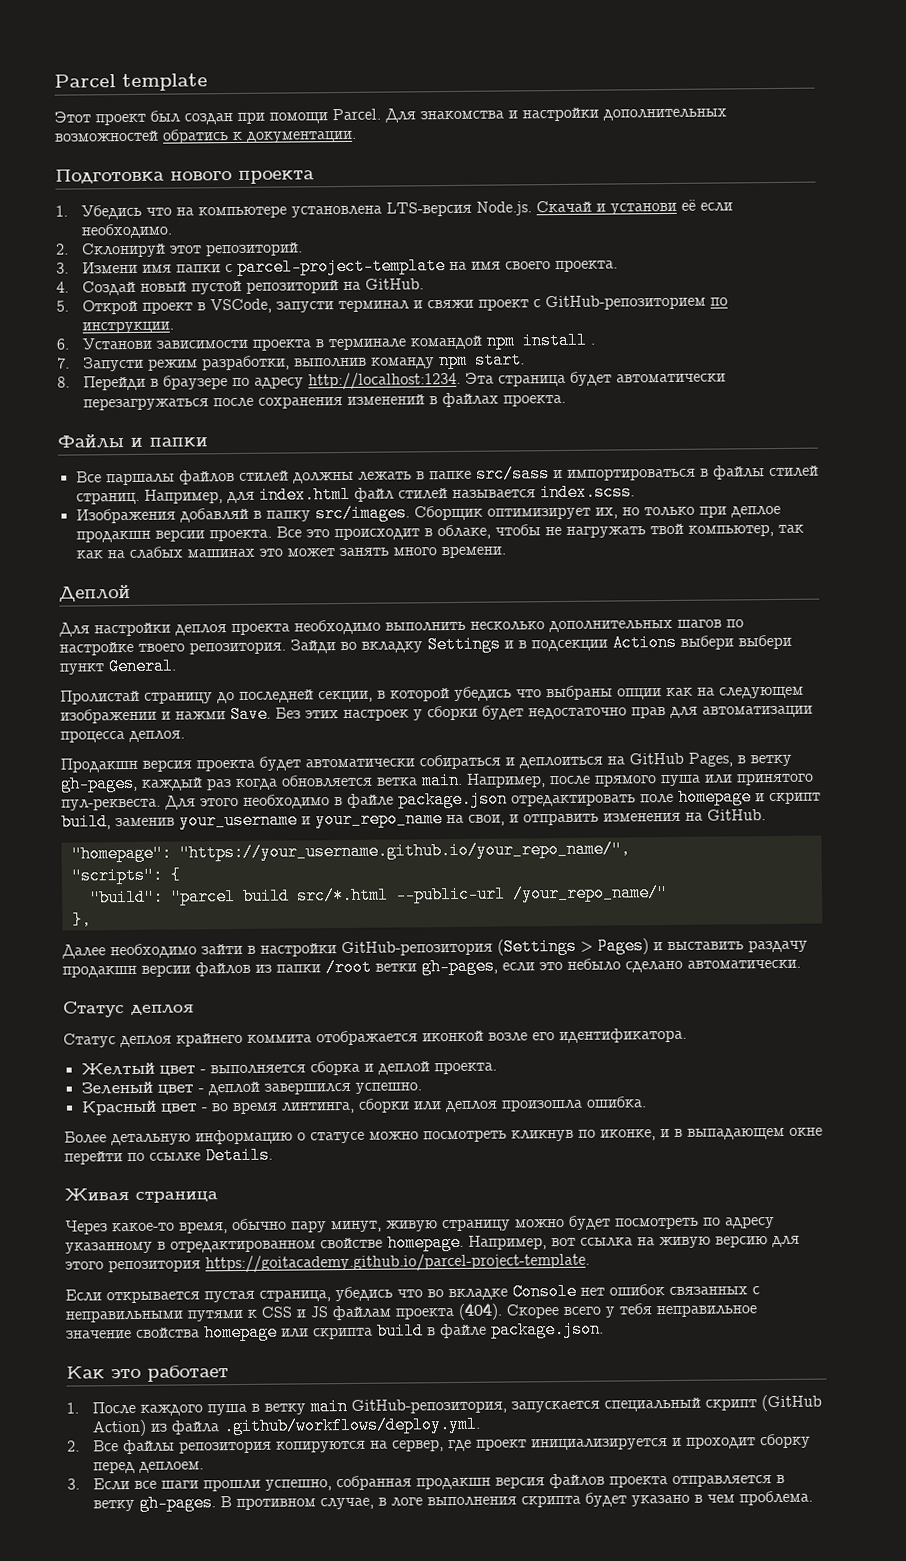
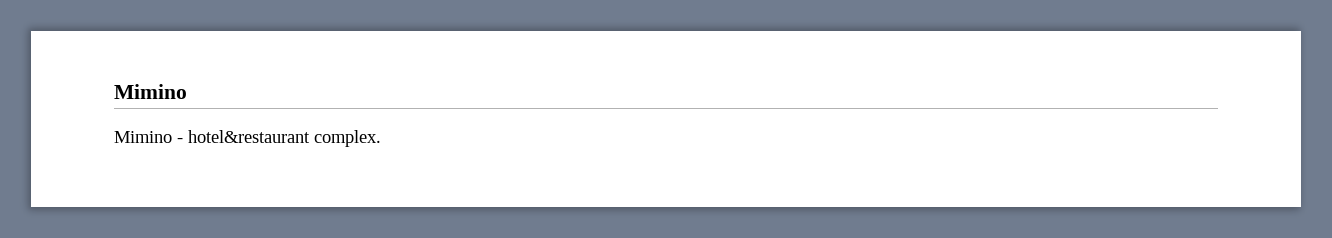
[54,73,208,92] [54,107,727,126] [54,129,357,144] [55,168,315,184] [55,199,733,220] [80,223,172,239] [56,242,303,258] [56,257,618,276] [56,278,424,296] [56,294,728,315] [81,320,174,334] [56,331,595,351] [57,351,525,372] [57,371,726,391] [82,392,566,411] [57,434,208,449] [75,465,819,486] [75,483,635,505] [75,504,781,524] [75,523,804,543] [75,545,506,559] [59,584,131,602] [59,619,744,637] [59,633,792,656] [59,657,177,676] [60,685,804,705] [60,705,813,724] [60,730,185,743] [60,752,792,773] [60,771,814,793] [61,788,821,811] [61,809,766,831] [70,840,631,863] [70,866,181,885] [88,884,668,907] [71,911,92,929] [62,937,808,959] [62,957,801,978] [63,1001,194,1018] [63,1027,687,1048] [80,1060,497,1076] [80,1081,422,1096] [80,1096,647,1116] [64,1127,823,1146] [64,1146,273,1165] [64,1188,218,1203] [65,1215,775,1235] [65,1233,800,1254] [65,1252,590,1274] [65,1282,760,1304] [65,1302,757,1323] [66,1320,604,1342] [66,1365,229,1382] [66,1394,822,1416] [91,1415,481,1437] [67,1433,811,1455] [92,1460,204,1474] [67,1473,785,1492] [92,1490,813,1512] Parcel template // Этот проект был создан при помощи Parcel. Для знакомства и настройки дополнительных возможностей обратись к документации. // Подготовка нового проекта // 1. Убедись что на компьютере установлена LTS-версия Node.js. Скачай и установи её если необходимо. // 2. Склонируй этот репозиторий. // 3. Измени имя папки с parcel-project-template на имя своего проекта. // 4. Создай новый пустой репозиторий на GitHub. // 5. Открой проект в VSCode, запусти терминал и свяжи проект с GitHub-репозиторием по инструкции. // 6. Установи зависимости проекта в терминале командой npm install . // 7. Запусти режим разработки, выполнив команду npm start. // 8. Перейди в браузере по адресу http://localhost:1234. Эта страница будет автоматически перезагружаться после сохранения изменений в файлах проекта. // Файлы и папки // Все паршалы файлов стилей должны лежать в папке src/sass и импортироваться в файлы стилей страниц. Например, для index.html файл стилей называется index.scss. // Изображения добавляй в папку src/images. Сборщик оптимизирует их, но только при деплое продакшн версии проекта. Все это происходит в облаке, чтобы не нагружать твой компьютер, так как на слабых машинах это может занять много времени. // Деплой // Для настройки деплоя проекта необходимо выполнить несколько дополнительных шагов по настройке твоего репозитория. Зайди во вкладку Settings и в подсекции Actions выбери выбери пункт General. // Пролистай страницу до последней секции, в которой убедись что выбраны опции как на следующем изображении и нажми Save. Без этих настроек у сборки будет недостаточно прав для автоматизации процесса деплоя. // Продакшн версия проекта будет автоматически собираться и деплоиться на GitHub Pages, в ветку gh-pages, каждый раз когда обновляется ветка main. Например, после прямого пуша или принятого пул-реквеста. Для этого необходимо в файле package.json отредактировать поле homepage и скрипт build, заменив your_username и your_repo_name на свои, и отправить изменения на GitHub. // "homepage": "https://your_username.github.io/your_repo_name/", // "scripts": { // "build": "parcel build src/*.html --public-url /your_repo_name/" // }, // Далее необходимо зайти в настройки GitHub-репозитория (Settings > Pages) и выставить раздачу продакшн версии файлов из папки /root ветки gh-pages, если это небыло сделано автоматически. // Статус деплоя // Статус деплоя крайнего коммита отображается иконкой возле его идентификатора. // Желтый цвет - выполняется сборка и деплой проекта. // Зеленый цвет - деплой завершился успешно. // Красный цвет - во время линтинга, сборки или деплоя произошла ошибка. // Более детальную информацию о статусе можно посмотреть кликнув по иконке, и в выпадающем окне перейти по ссылке Details. // Живая страница // Через какое-то время, обычно пару минут, живую страницу можно будет посмотреть по адресу указанному в отредактированном свойстве homepage. Например, вот ссылка на живую версию для этого репозитория https://goitacademy.github.io/parcel-project-template. // Если открывается пустая страница, убедись что во вкладке Console нет ошибок связанных с неправильными путями к CSS и JS файлам проекта (404). Скорее всего у тебя неправильное значение свойства homepage или скрипта build в файле package.json. // Как это работает // 1. После каждого пуша в ветку main GitHub-репозитория, запускается специальный скрипт (GitHub Action) из файла .github/workflows/deploy.yml. // 2. Все файлы репозитория копируются на сервер, где проект инициализируется и проходит сборку перед деплоем. // 3. Если все шаги прошли успешно, собранная продакшн версия файлов проекта отправляется в ветку gh-pages. В противном случае, в логе выполнения скрипта будет указано в чем проблема. -> [114,84,187,99] [114,130,381,147] Mimino // Mimino - hotel&restaurant complex.

